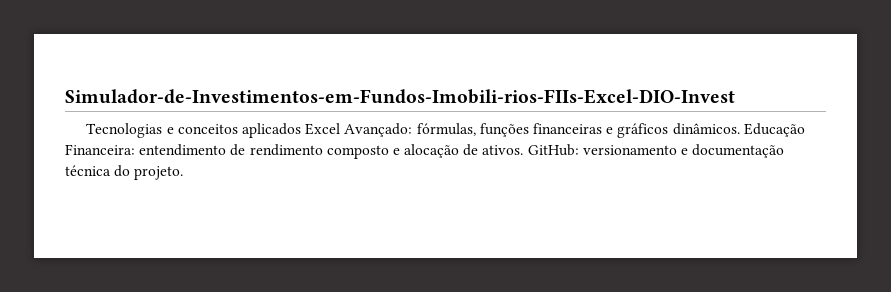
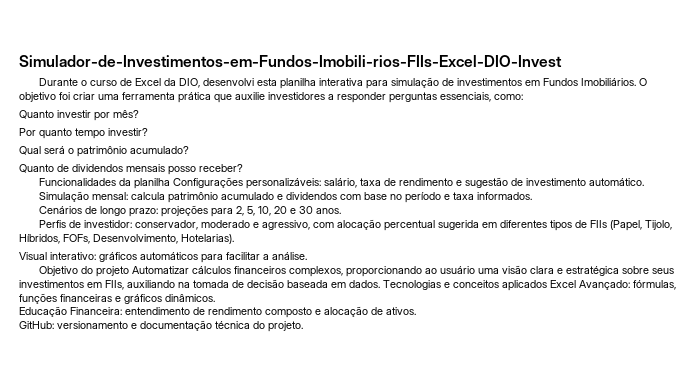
(735, 96) none -> [38,77,647,89] [19,92,523,103] [19,110,139,121] [19,128,148,139] [19,146,189,157] [19,164,243,175] [38,177,644,189] [38,191,532,203] [38,205,341,217] [38,219,672,231] [19,234,234,244] [19,252,307,263] [38,265,674,277] [19,279,380,290] Durante o curso de Excel da DIO, desenvolvi esta planilha interativa para simulação de investimentos em Fundos Imobiliários. O objetivo foi criar uma ferramenta prática que auxilie investidores a responder perguntas essenciais, como: // Quanto investir por mês? // Por quanto tempo investir? // Qual será o patrimônio acumulado? // Quanto de dividendos mensais posso receber? // Funcionalidades da planilha Configurações personalizáveis: salário, taxa de rendimento e sugestão de investimento automático. // Simulação mensal: calcula patrimônio acumulado e dividendos com base no período e taxa informados. // Cenários de longo prazo: projeções para 2, 5, 10, 20 e 30 anos. // Perfis de investidor: conservador, moderado e agressivo, com alocação percentual sugerida em diferentes tipos de FIIs (Papel, Tijolo, Híbridos, FOFs, Desenvolvimento, Hotelarias). // Visual interativo: gráficos automáticos para facilitar a análise. // Objetivo do projeto Automatizar cálculos financeiros complexos, proporcionando ao usuário uma visão clara e estratégica sobre seus investimentos em FIIs, auxiliando na tomada de decisão baseada em dados.
(740, 129) none -> (215, 298) //
(524, 150) none -> (416, 311) //

